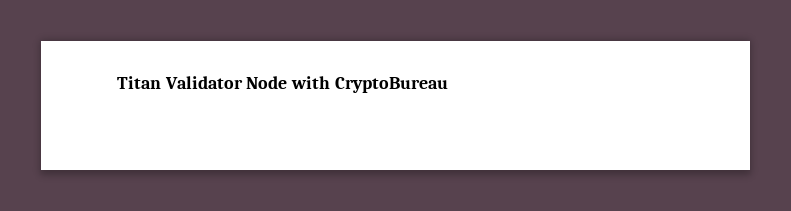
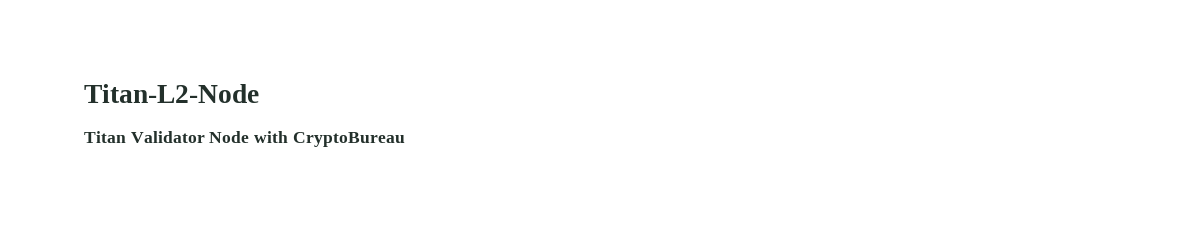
(117, 82) none -> [84,84,259,103] Titan-L2-Node //

